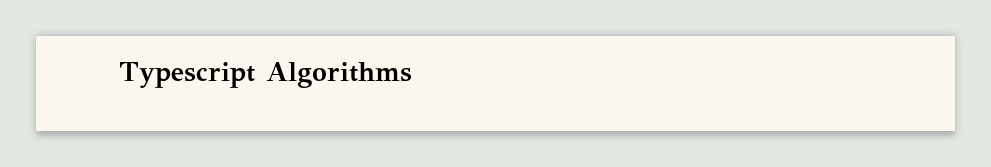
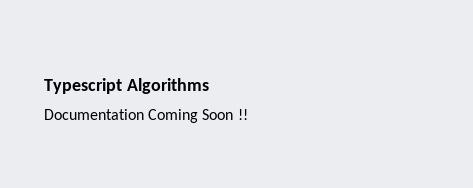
(412, 75) none -> [44,109,248,123] // Documentation Coming Soon !!

